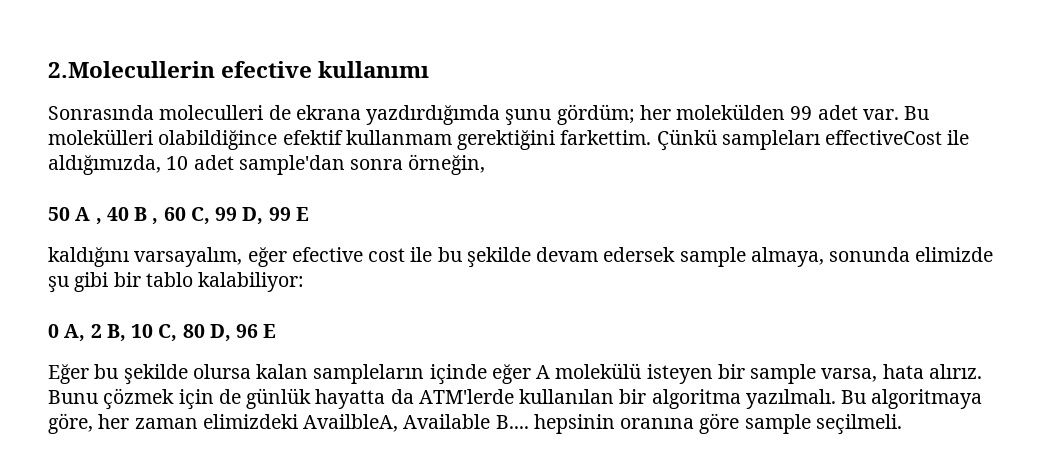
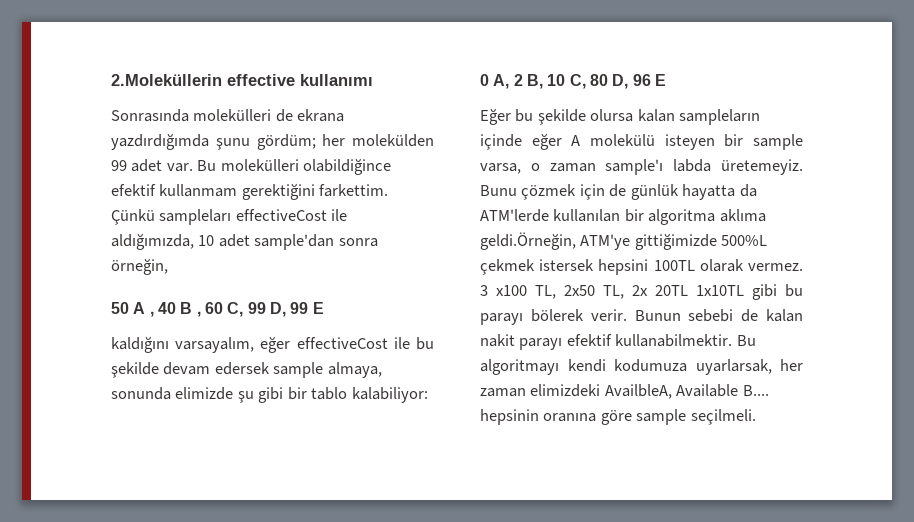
[48,61,313,78] 2.Molecullerin efective -> [111,74,295,86] 2.Moleküllerin effective
[159,105,264,120] moleculleri -> [193,109,272,121] molekülleri
[291,247,406,262] efective cost -> [296,337,388,349] effectiveCost
[882,364,982,379] hata alırız. -> [530,159,803,175] o zaman sample'ı labda üretemeyiz.
[745,389,983,409] [48,413,93,434] yazılmalı. Bu algoritmaya göre, -> [719,209,766,222] [480,232,768,250] [480,259,803,275] [480,284,803,300] [480,309,803,325] [480,334,756,350] [480,359,772,375] aklıma geldi.Örneğin, ATM'ye gittiğimizde 500%L çekmek istersek hepsini 100TL olarak vermez. 3 x100 TL, 2x50 TL, 2x 20TL 1x10TL gibi bu parayı bölerek verir. Bunun sebebi de kalan nakit parayı efektif kullanabilmektir. Bu algoritmayı kendi kodumuza uyarlarsak,

